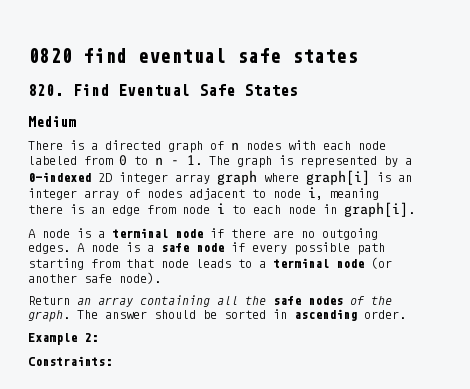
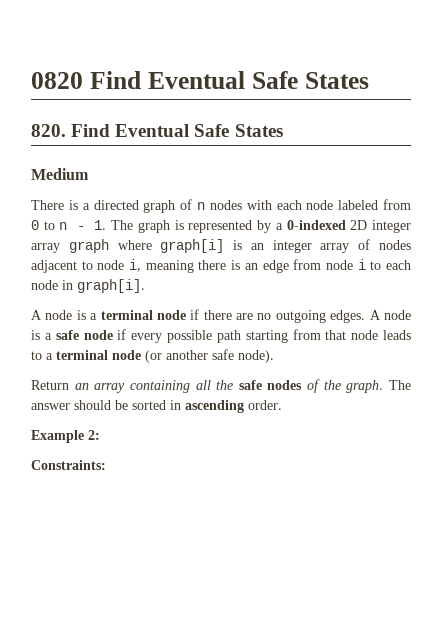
[83,48,358,63] find eventual safe states -> [89,71,369,89] Find Eventual Safe States

